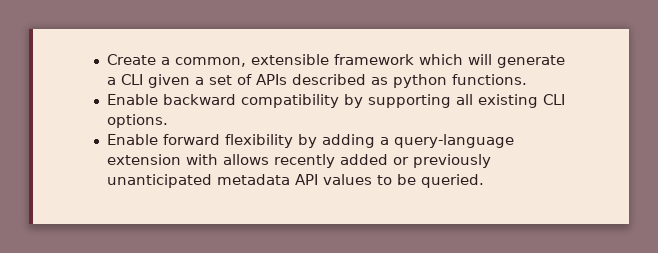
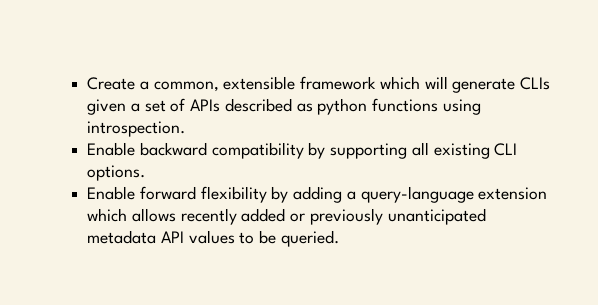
[106,74,143,85] a CLI -> [520,77,551,90] CLIs
[451,74,527,85] functions. -> [372,98,481,115] [87,121,186,137] functions using introspection.
[185,154,218,165] with -> [87,208,128,222] which

